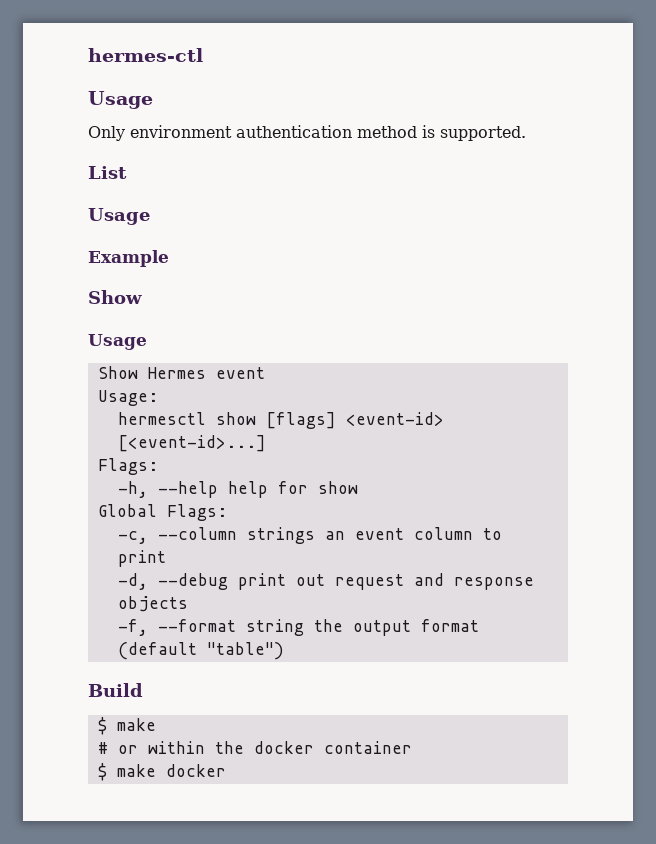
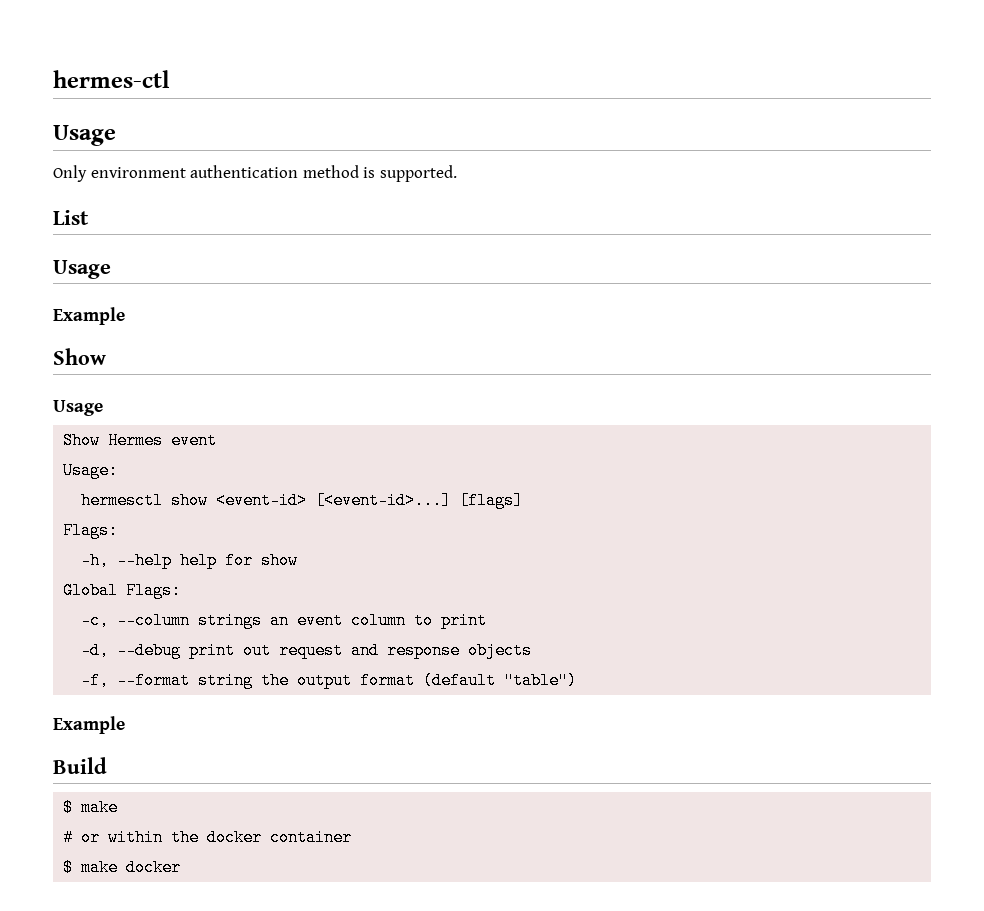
[265,412,336,429] [flags] -> (209, 500) none
(266, 443) none -> [459,492,524,509] [flags]
(284, 651) none -> [53,716,125,734] // Example

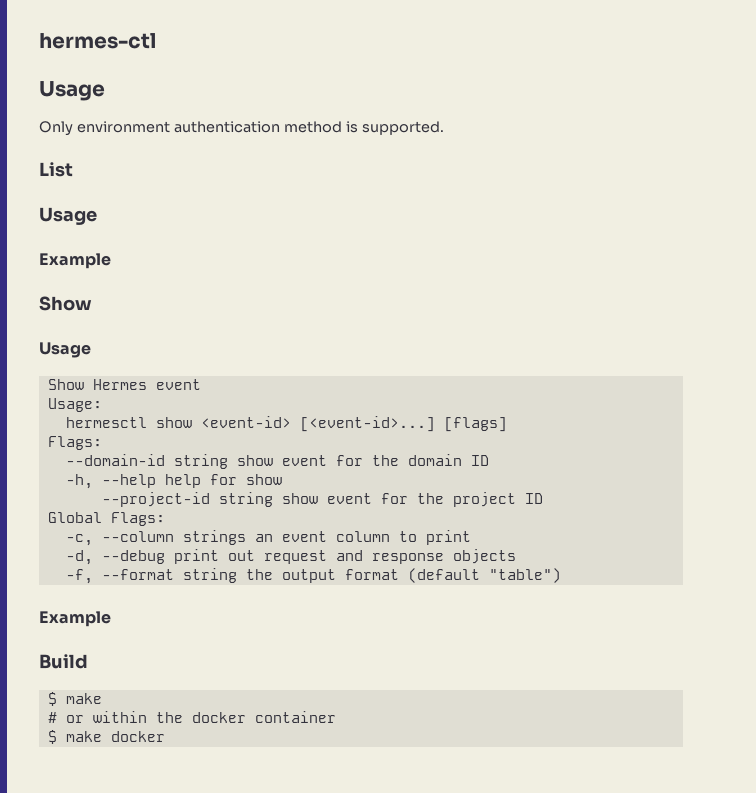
(119, 530) none -> [65,454,489,469] // --domain-id string show event for the domain ID
(299, 560) none -> [101,492,543,507] // --project-id string show event for the project ID

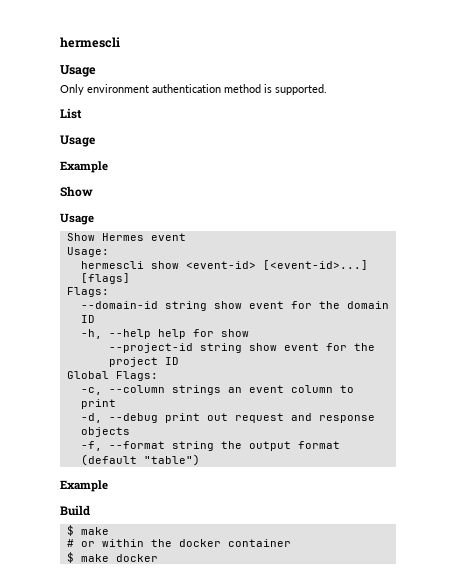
[39,33,156,49] hermes-ctl -> [60,37,120,48] hermescli
[65,417,147,428] hermesctl -> [80,261,144,269] hermescli

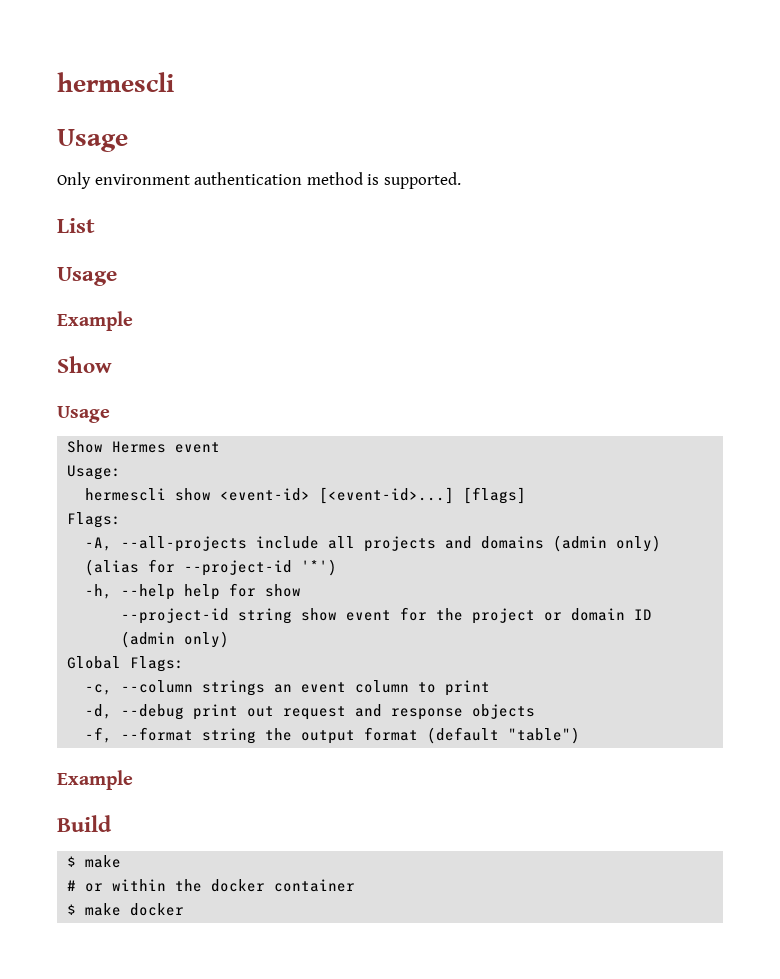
[80,301,389,311] [80,315,95,323] --domain-id string show event for the domain ID -> [85,535,662,552] [85,559,338,576] -A, --all-projects include all projects and domains (admin only) (alias for --project-id '*')
[164,357,179,365] ID -> [544,608,653,621] [121,631,230,648] or domain ID (admin only)

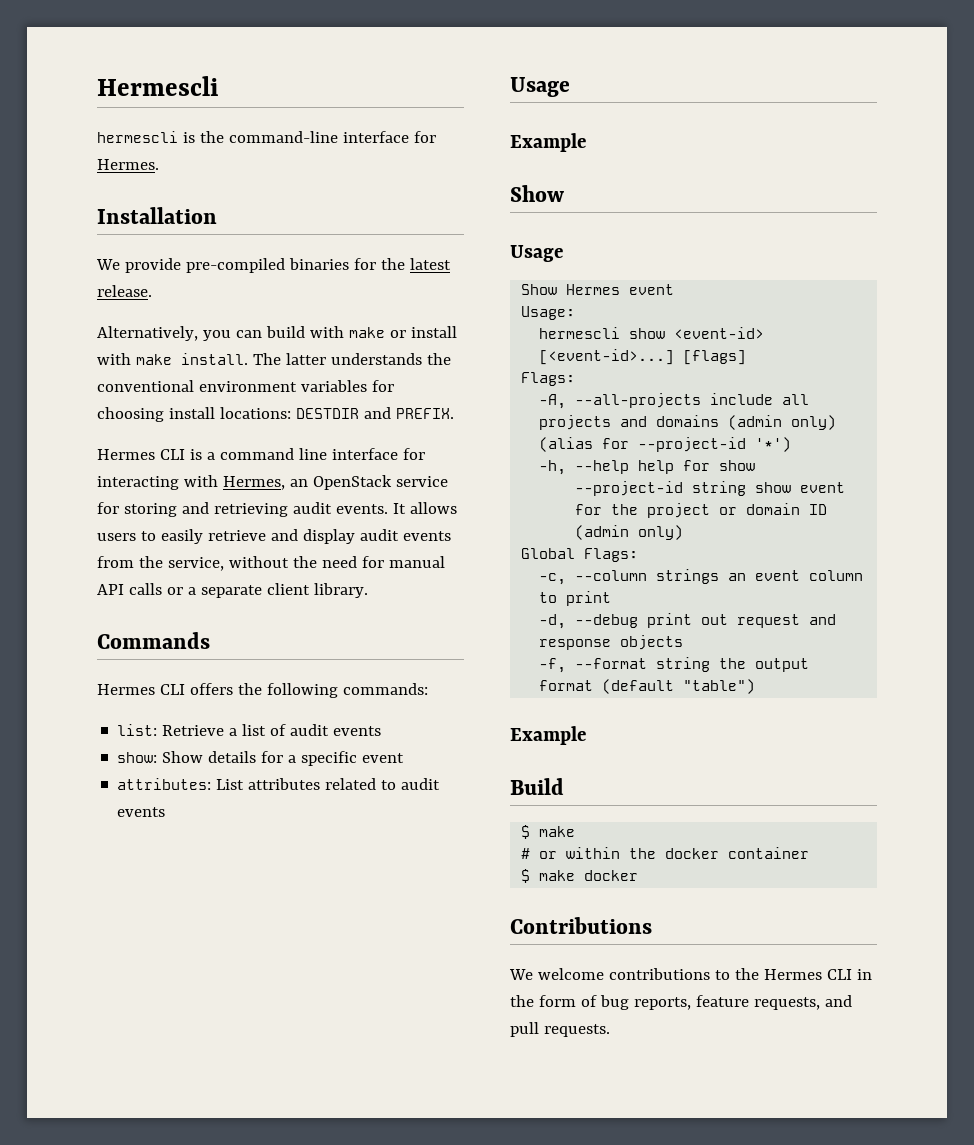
[57,72,174,92] [57,129,128,152] [57,172,461,189] [57,218,95,233] hermescli // Usage // Only environment authentication method is supported. // List -> [97,76,218,96] [97,131,436,143] [97,159,159,170] [97,207,217,224] [96,258,451,273] [97,285,152,297] [97,326,457,341] [97,353,451,365] [97,380,394,392] [97,407,454,422] [97,448,425,460] [97,475,448,490] [97,502,457,517] [97,529,451,544] [97,556,445,571] [97,583,368,598] [97,632,210,649] [97,683,428,698] [117,724,382,736] [117,751,405,766] [117,778,441,790] [117,807,166,817] Hermescli // hermescli is the command-line interface for Hermes. // Installation // We provide pre-compiled binaries for the latest release. // Alternatively, you can build with make or install with make install. The latter understands the conventional environment variables for choosing install locations: DESTDIR and PREFIX. // Hermes CLI is a command line interface for interacting with Hermes, an OpenStack service for storing and retrieving audit events. It allows users to easily retrieve and display audit events from the service, without the need for manual API calls or a separate client library. // Commands // Hermes CLI offers the following commands: // list: Retrieve a list of audit events // show: Show details for a specific event // attributes: List attributes related to audit events
(185, 909) none -> [510,917,652,934] [509,968,872,980] [510,995,852,1010] [510,1022,610,1037] // Contributions // We welcome contributions to the Hermes CLI in the form of bug reports, feature requests, and pull requests.

